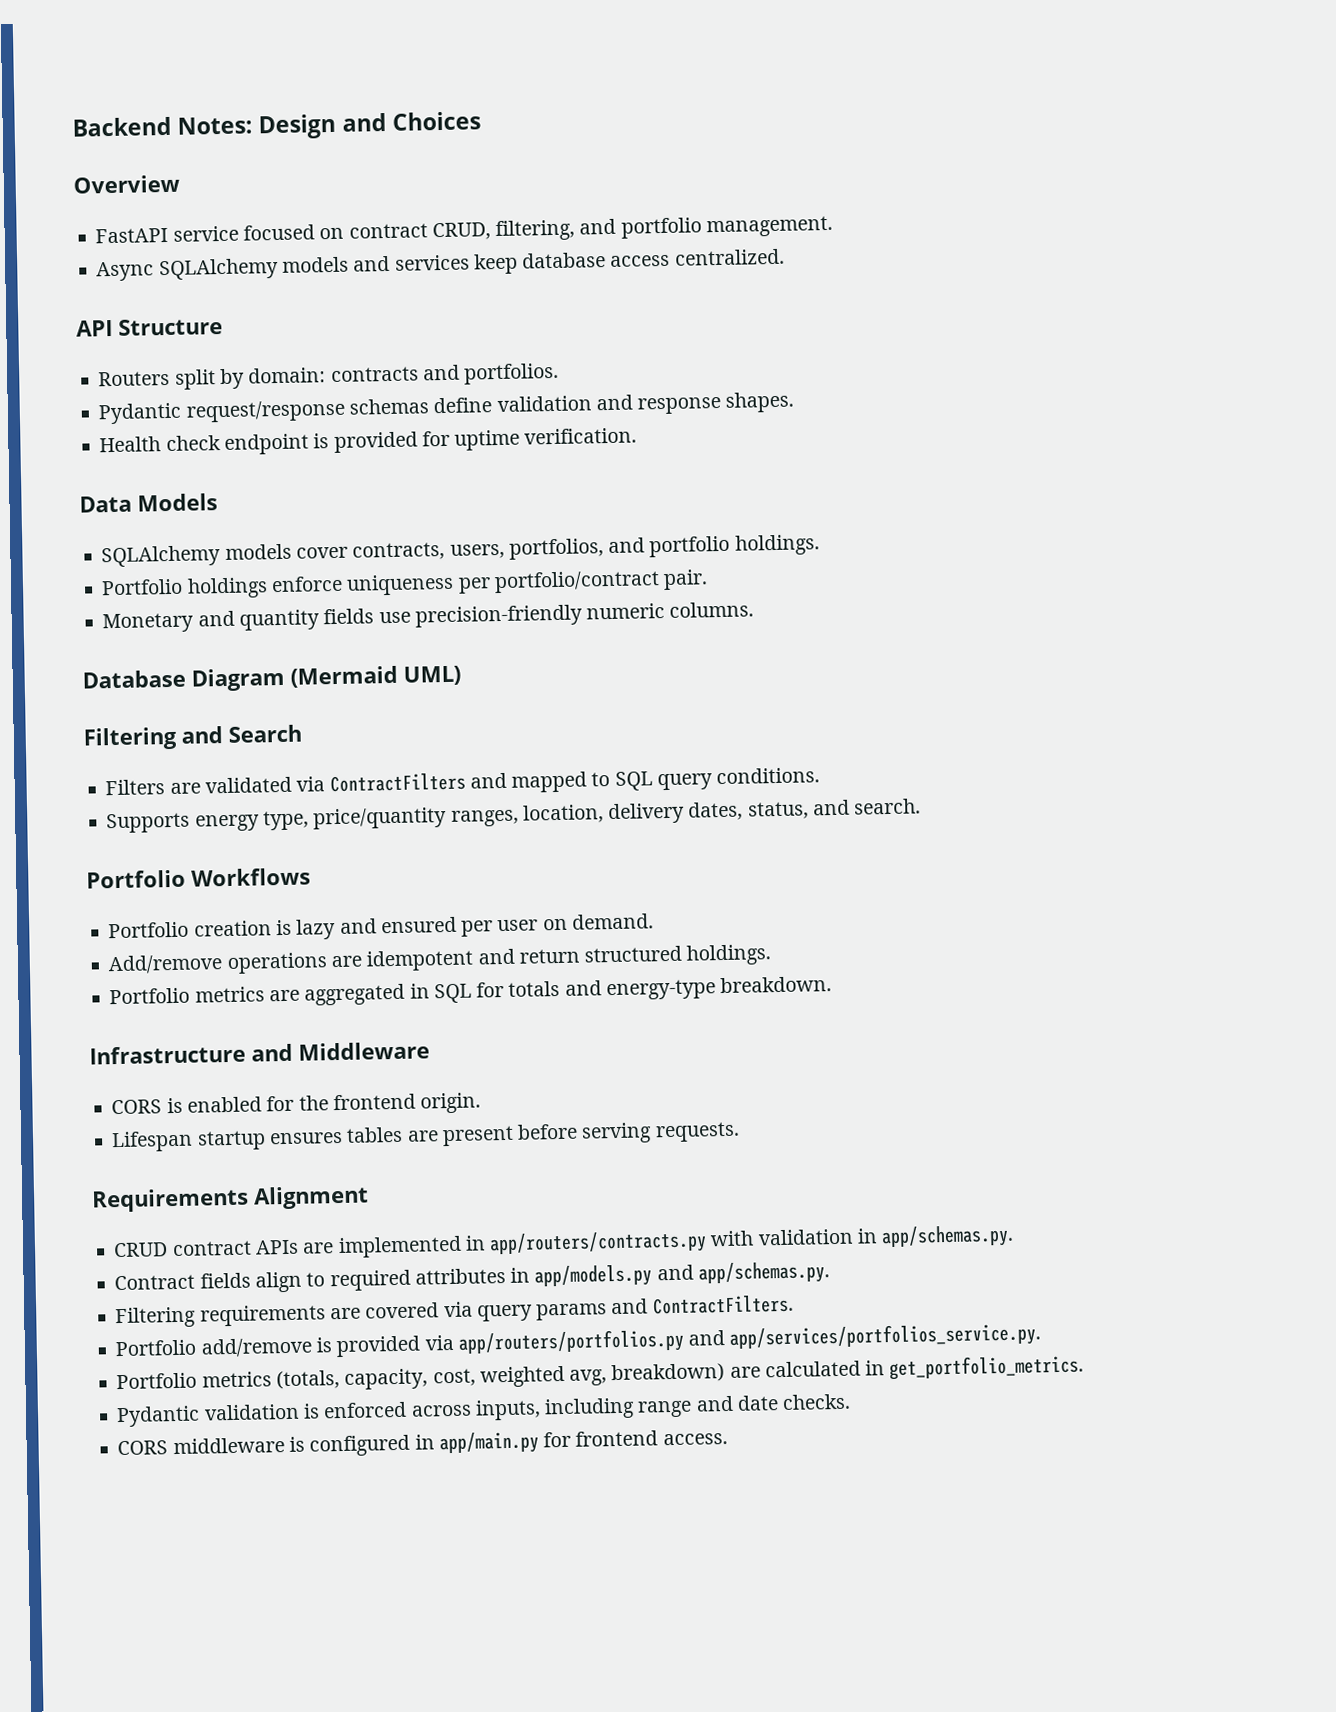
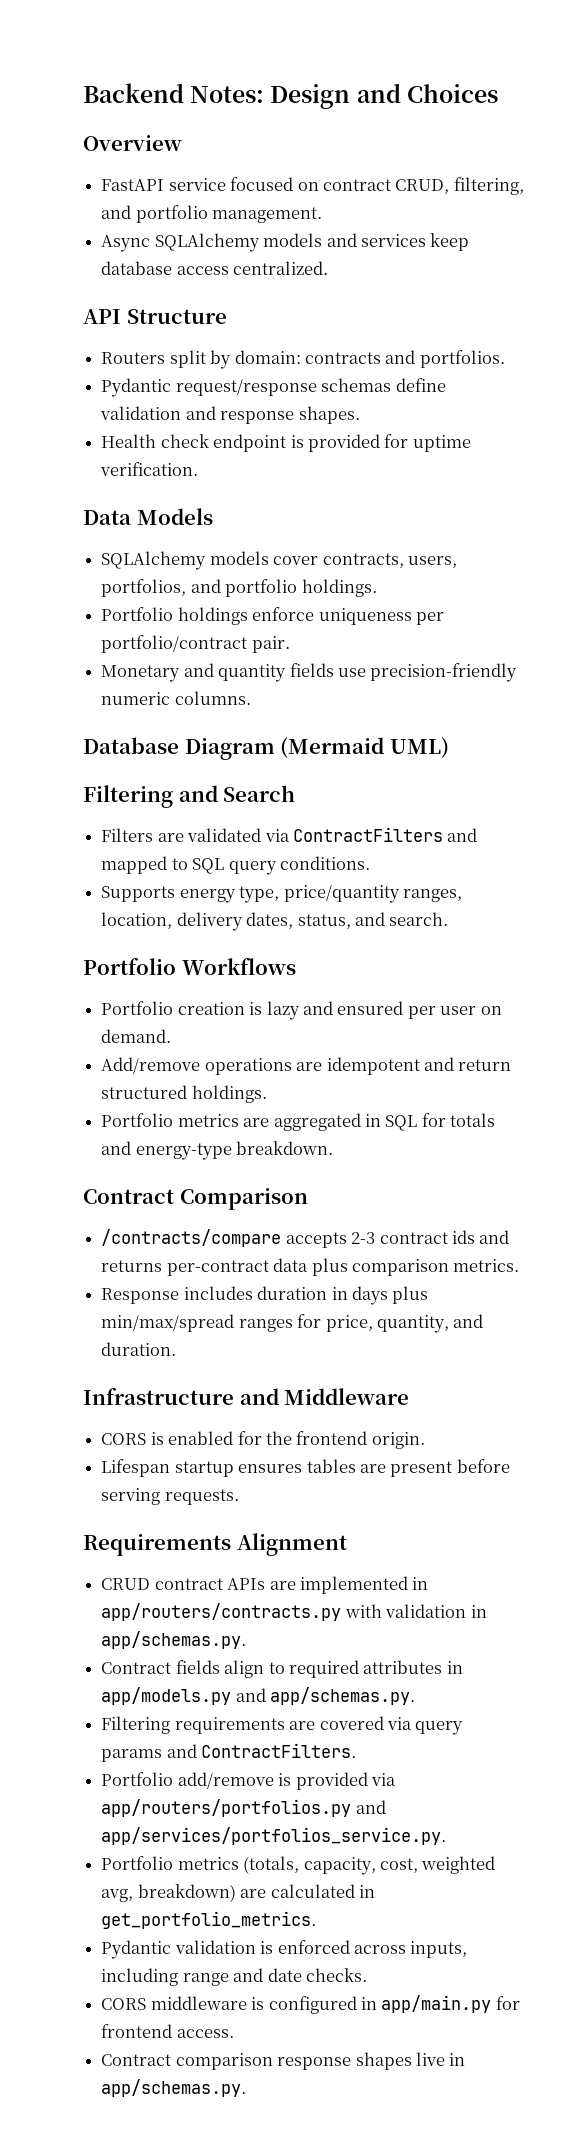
(833, 985) none -> [83,1188,308,1210] [101,1229,510,1248] [101,1258,520,1276] [101,1286,429,1305] [101,1314,484,1333] [101,1342,177,1356] // Contract Comparison // /contracts/compare accepts 2-3 contract ids and returns per-contract data plus comparison metrics. // Response includes duration in days plus min/max/spread ranges for price, quantity, and duration.
(728, 1439) none -> [101,2052,466,2070] [101,2079,247,2097] // Contract comparison response shapes live in app/schemas.py.

